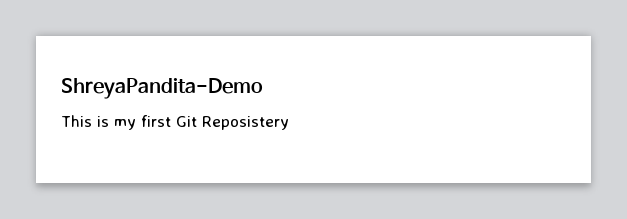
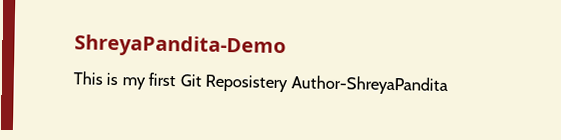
(289, 123) none -> [290,75,448,96] Author-ShreyaPandita

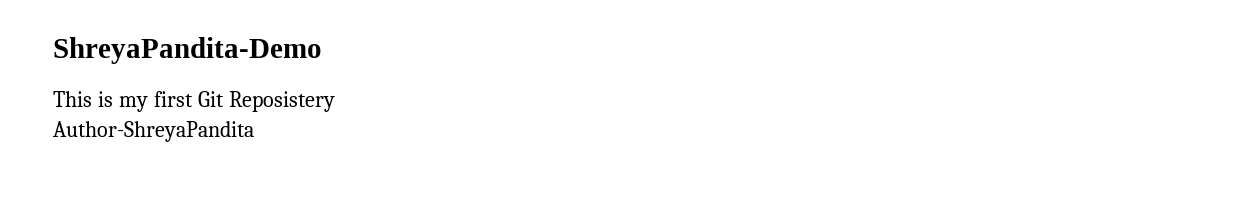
(289, 83) none -> (335, 101) //

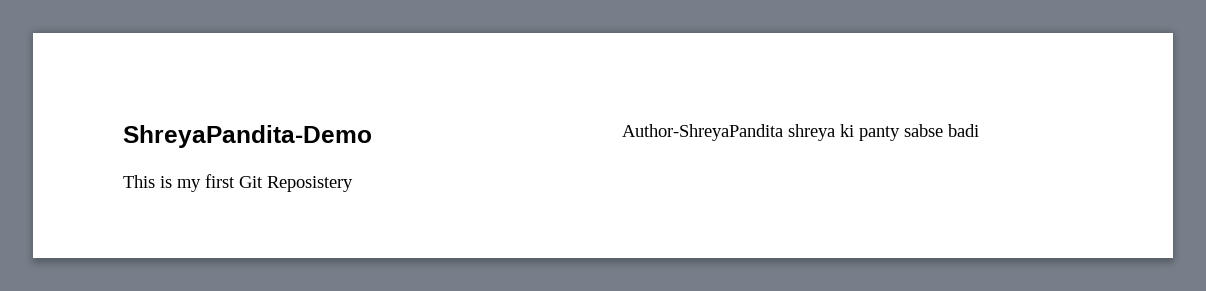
(254, 131) none -> [788,124,979,141] shreya ki panty sabse badi

